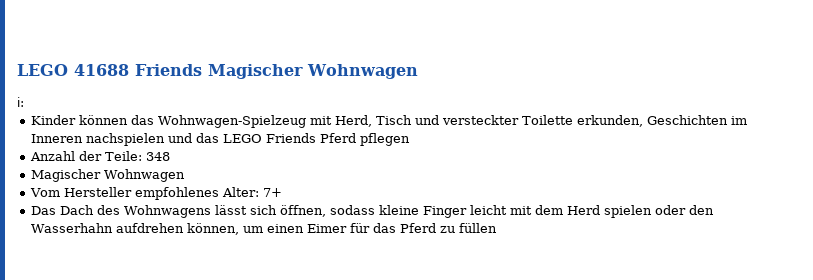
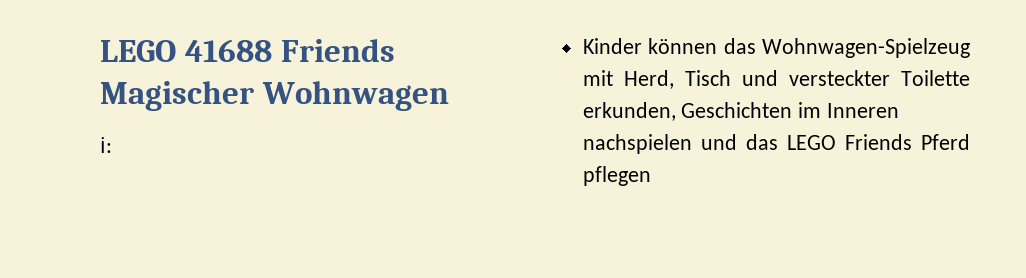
[30,151,171,161] [31,169,186,182] [30,187,283,200] [31,205,715,218] [31,223,498,235] // Anzahl der Teile: 348 // Magischer Wohnwagen // Vom Hersteller empfohlenes Alter: 7+ // Das Dach des Wohnwagens lässt sich öffnen, sodass kleine Finger leicht mit dem Herd spielen oder den Wasserhahn aufdrehen können, um einen Eimer für das Pferd zu füllen -> (651, 176) none

